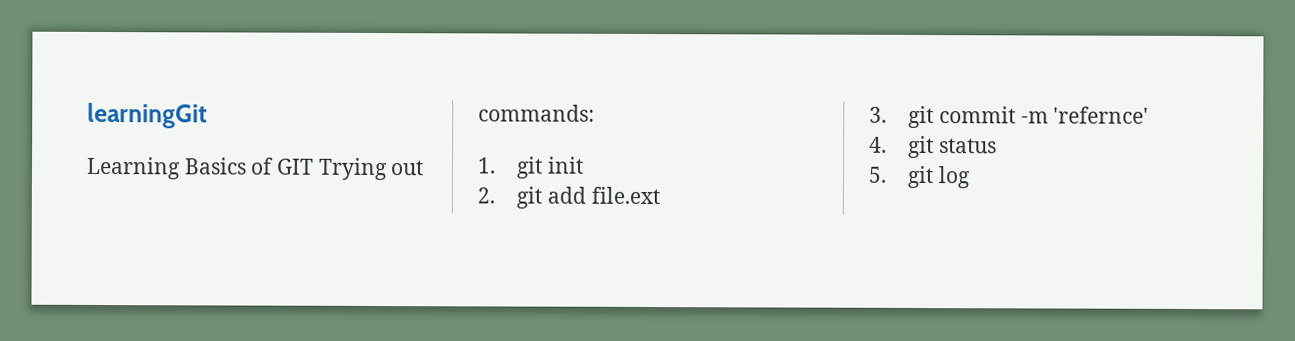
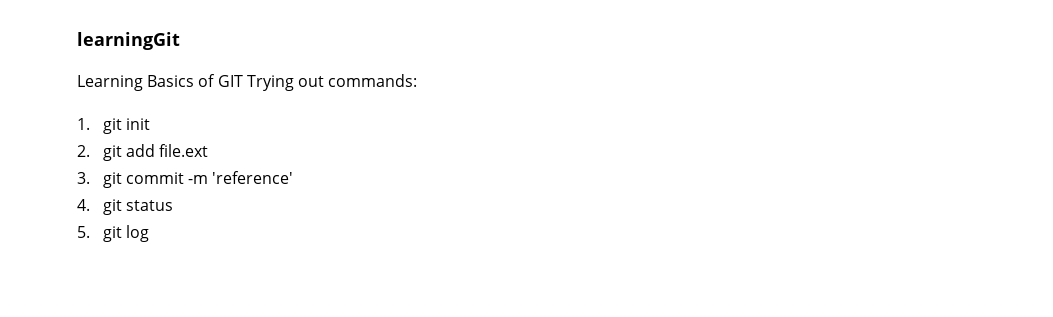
[1053,106,1150,124] 'refernce' -> [212,171,294,184] 'reference'

